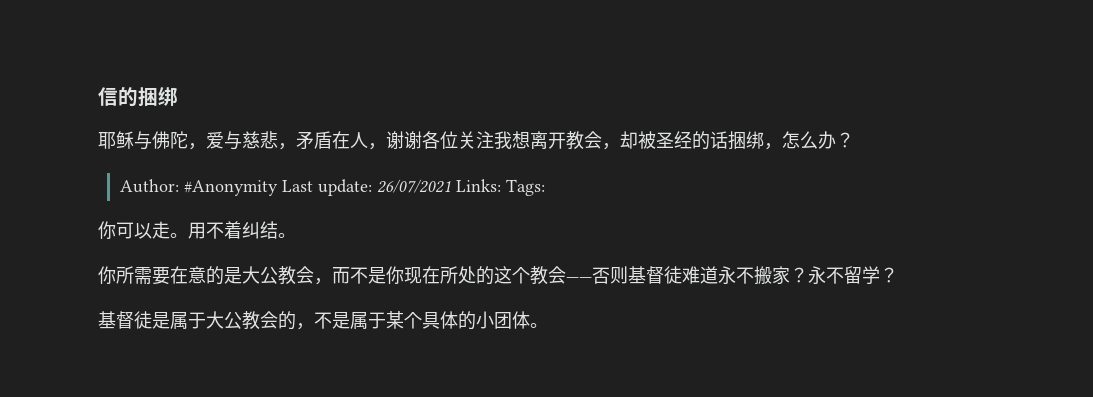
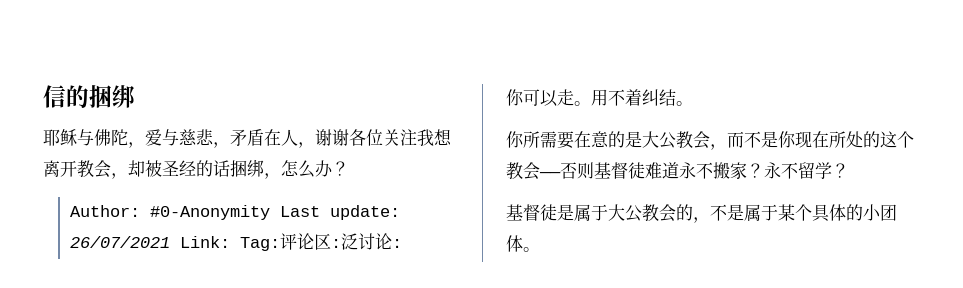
[183,180,278,196] #Anonymity -> [149,205,270,220] #0-Anonymity
[455,179,545,196] Links: Tags: -> [179,233,402,251] Link: Tag:评论区:泛讨论:

